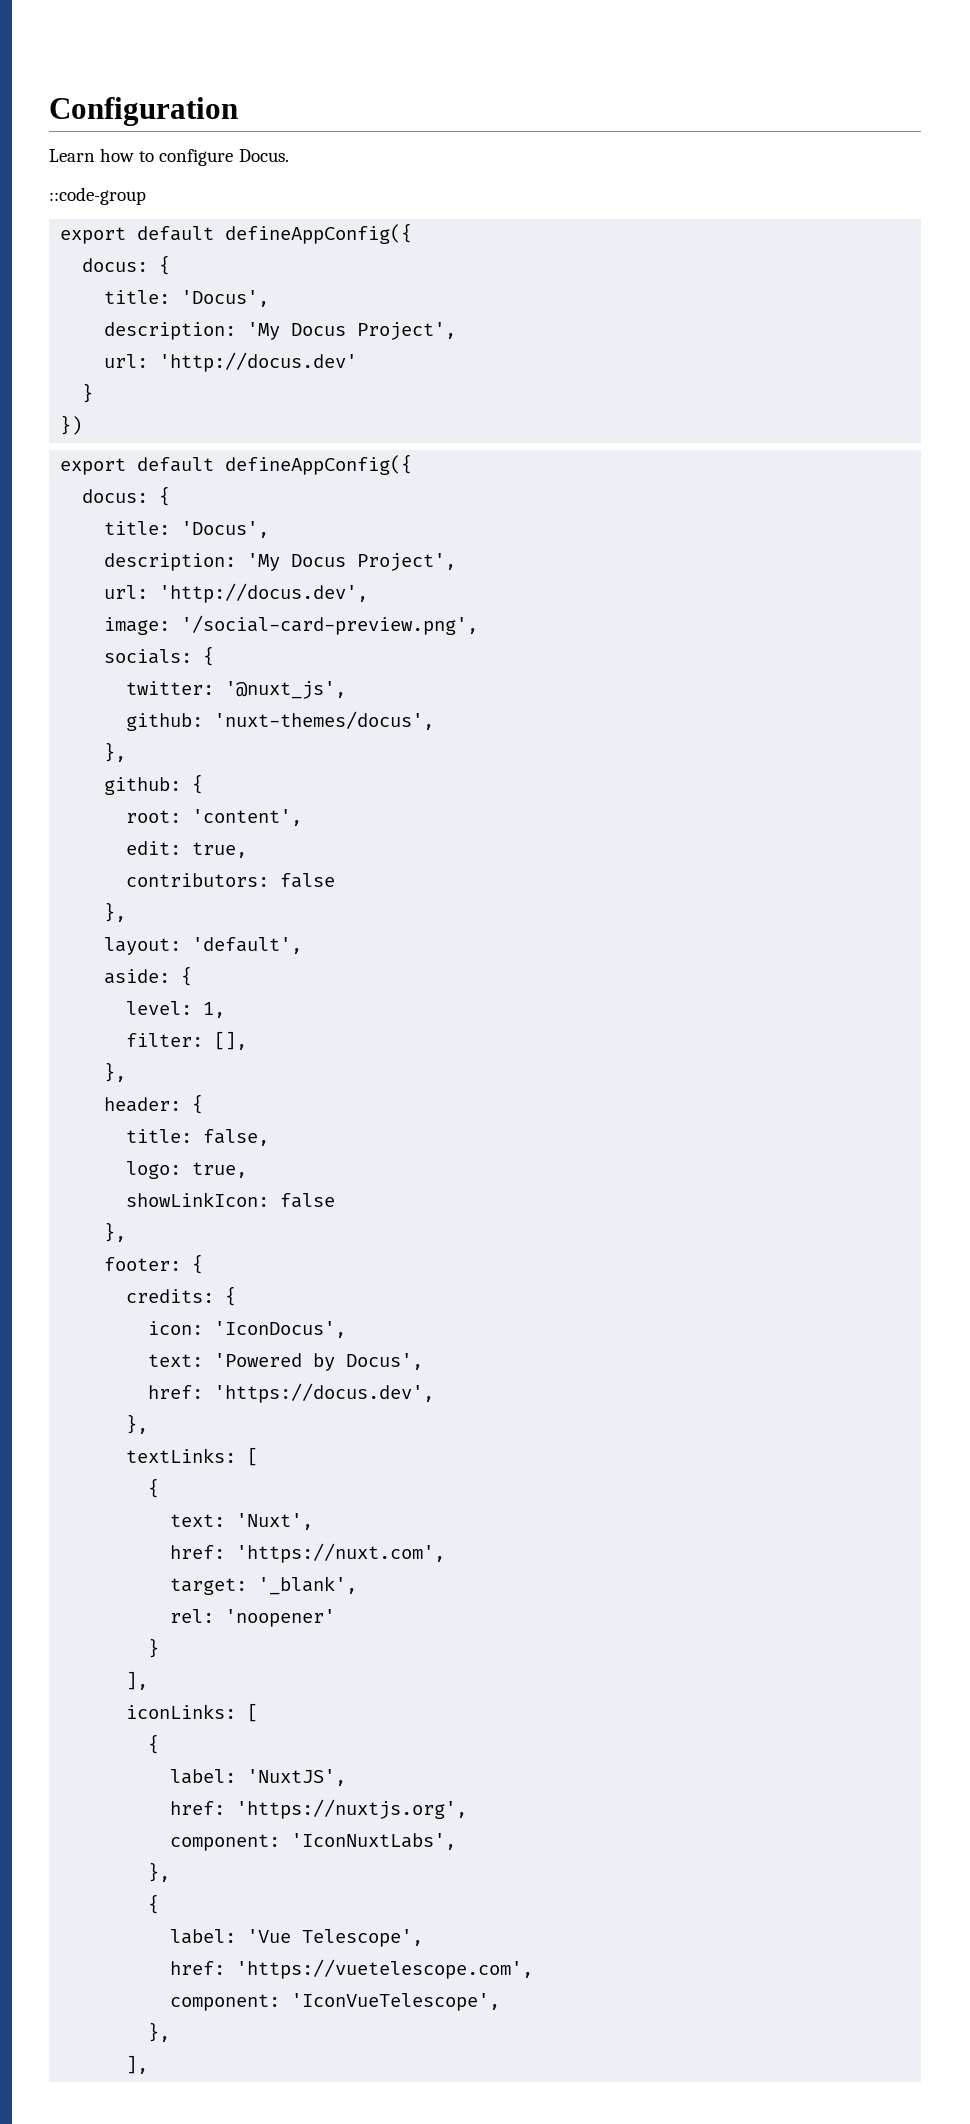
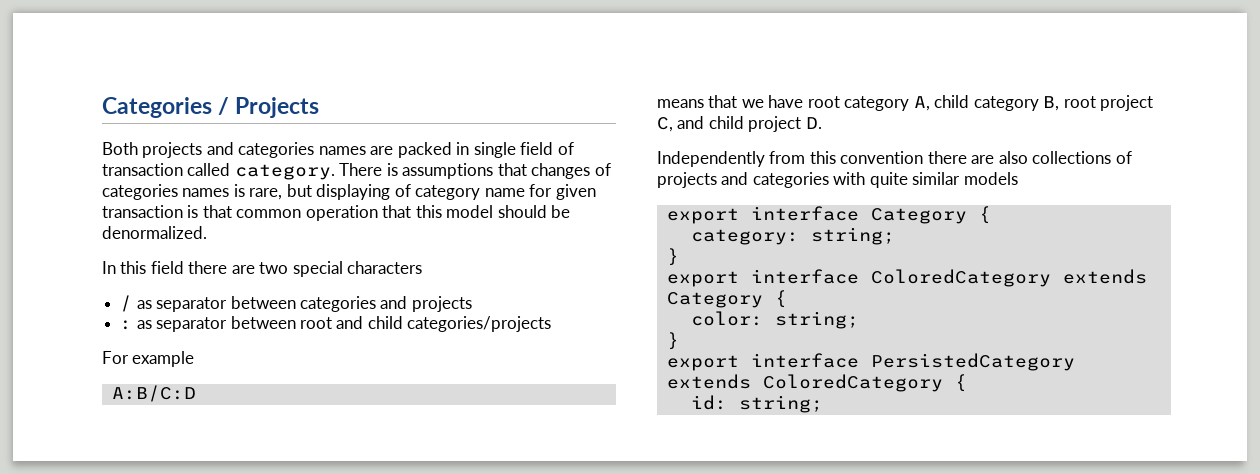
[49,97,238,126] [49,148,289,166] [49,187,146,205] [60,223,413,244] [82,255,171,275] [104,290,270,307] [104,322,457,340] [104,352,358,372] [82,383,94,403] [60,415,83,435] [60,454,413,475] [82,486,171,506] [104,521,270,538] [104,553,457,571] [104,583,369,603] [104,615,479,635] [104,646,215,666] [126,681,347,699] [126,711,435,731] [104,742,127,762] [104,774,204,795] [126,809,303,826] [126,841,248,858] [126,873,336,888] [104,902,127,922] [104,937,303,955] [104,966,193,986] [126,1001,226,1018] [126,1031,248,1050] [104,1062,127,1082] [104,1094,204,1114] [126,1129,270,1146] [126,1161,248,1179] [126,1192,336,1208] [104,1222,127,1242] [104,1254,204,1274] [126,1286,237,1306] [148,1321,347,1338] [148,1353,424,1371] [148,1383,435,1403] [126,1414,149,1434] [126,1447,259,1466] [148,1478,160,1498] [170,1513,314,1530] [170,1543,446,1563] [170,1576,358,1595] [170,1609,336,1627] [148,1638,160,1658] [126,1671,149,1690] [126,1703,259,1722] [148,1734,160,1754] [170,1769,347,1786] [170,1799,468,1819] [170,1833,457,1851] [148,1862,171,1882] [148,1894,160,1914] [170,1929,424,1947] [170,1959,534,1979] [170,1993,501,2011] [148,2022,171,2042] [126,2055,149,2074] Configuration // Learn how to configure Docus. // ::code-group // export default defineAppConfig({ // docus: { // title: 'Docus', // description: 'My Docus Project', // url: 'http://docus.dev' // } // }) // export default defineAppConfig({ // docus: { // title: 'Docus', // description: 'My Docus Project', // url: 'http://docus.dev', // image: '/social-card-preview.png', // socials: { // twitter: '@nuxt_js', // github: 'nuxt-themes/docus', // }, // github: { // root: 'content', // edit: true, // contributors: false // }, // layout: 'default', // aside: { // level: 1, // filter: [], // }, // header: { // title: false, // logo: true, // showLinkIcon: false // }, // footer: { // credits: { // icon: 'IconDocus', // text: 'Powered by Docus', // href: 'https://docus.dev', // }, // textLinks: [ // { // text: 'Nuxt', // href: 'https://nuxt.com', // target: '_blank', // rel: 'noopener' // } // ], // iconLinks: [ // { // label: 'NuxtJS', // href: 'https://nuxtjs.org', // component: 'IconNuxtLabs', // }, // { // label: 'Vue Telescope', // href: 'https://vuetelescope.com', // component: 'IconVueTelescope', // }, // ], -> [102,97,320,118] [102,142,574,158] [102,163,611,180] [102,184,596,200] [102,205,571,221] [102,226,207,239] [102,261,423,277] [120,295,472,312] [120,316,552,332] [102,351,195,367] [111,385,196,402] [657,95,1154,111] [657,116,822,132] [657,151,1132,167] [657,172,1018,188] [666,206,991,224] [690,227,895,245] [666,248,679,266] [666,269,1147,287] [666,290,787,308] [690,311,859,329] [666,332,679,350] [666,353,1075,371] [666,374,967,392] [690,395,823,413] Categories / Projects // Both projects and categories names are packed in single field of transaction called category. There is assumptions that changes of categories names is rare, but displaying of category name for given transaction is that common operation that this model should be denormalized. // In this field there are two special characters // / as separator between categories and projects // : as separator between root and child categories/projects // For example // A:B/C:D // means that we have root category A, child category B, root project C, and child project D. // Independently from this convention there are also collections of projects and categories with quite similar models // export interface Category { // category: string; // } // export interface ColoredCategory extends Category { // color: string; // } // export interface PersistedCategory extends ColoredCategory { // id: string;

